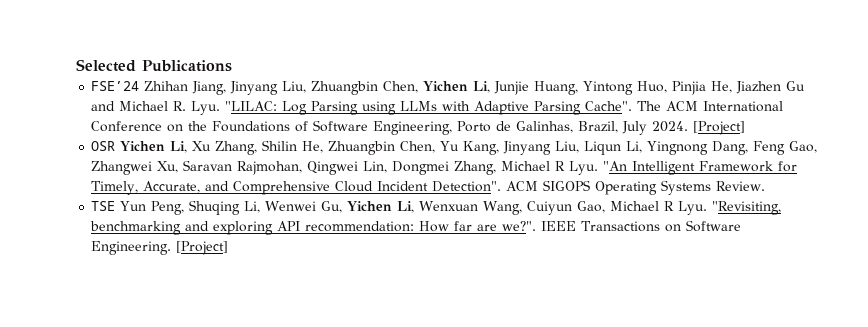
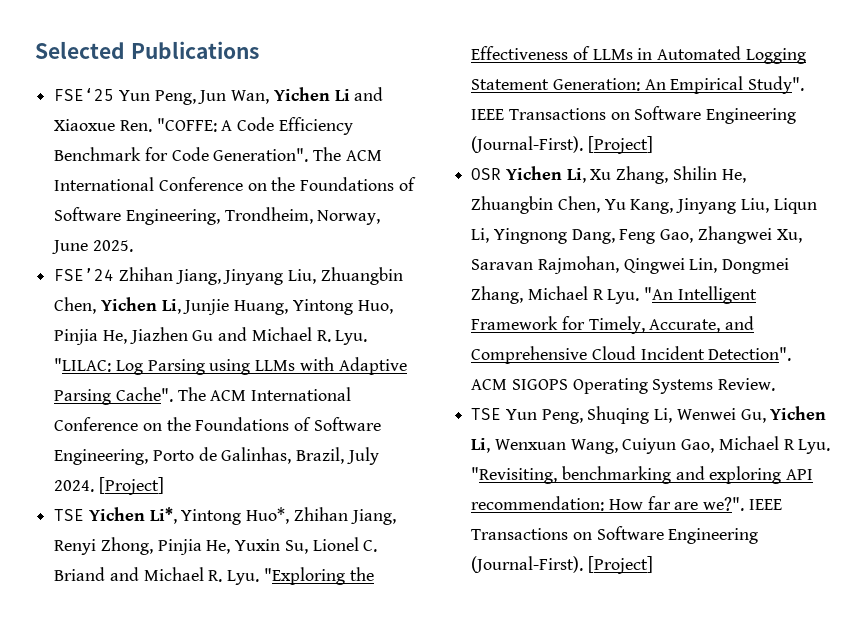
(232, 66) none -> [54,87,384,105] [54,117,353,135] [54,147,382,162] [54,177,416,191] [54,207,381,225] [52,240,133,254] // FSE‘25 Yun Peng, Jun Wan, Yichen Li and Xiaoxue Ren. "COFFE: A Code Efficiency Benchmark for Code Generation". The ACM International Conference on the Foundations of Software Engineering, Trondheim, Norway, June 2025.
(746, 128) none -> [54,507,396,525] [54,537,378,555] [54,567,374,585] [471,46,806,64] [471,76,805,94] [471,106,797,124] [471,136,653,154] // TSE Yichen Li*, Yintong Huo*, Zhihan Jiang, Renyi Zhong, Pinjia He, Yuxin Su, Lionel C. Briand and Michael R. Lyu. "Exploring the Effectiveness of LLMs in Automated Logging Statement Generation: An Empirical Study". IEEE Transactions on Software Engineering (Journal-First). [Project]
[91,241,172,255] Engineering. -> [668,528,759,544] [471,556,584,573] Engineering (Journal-First).

